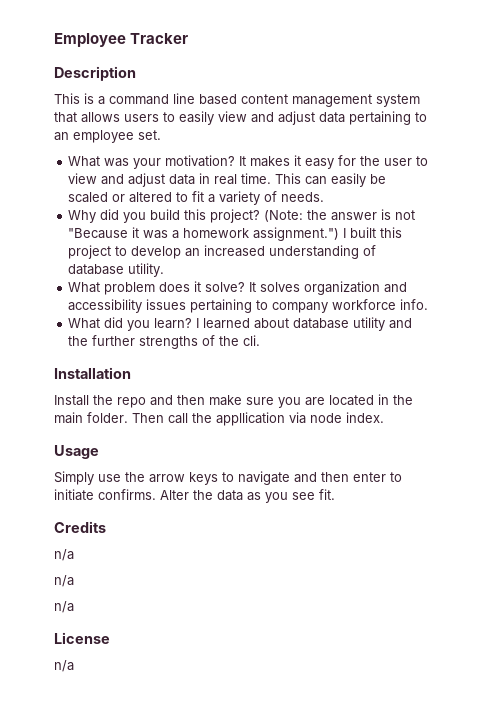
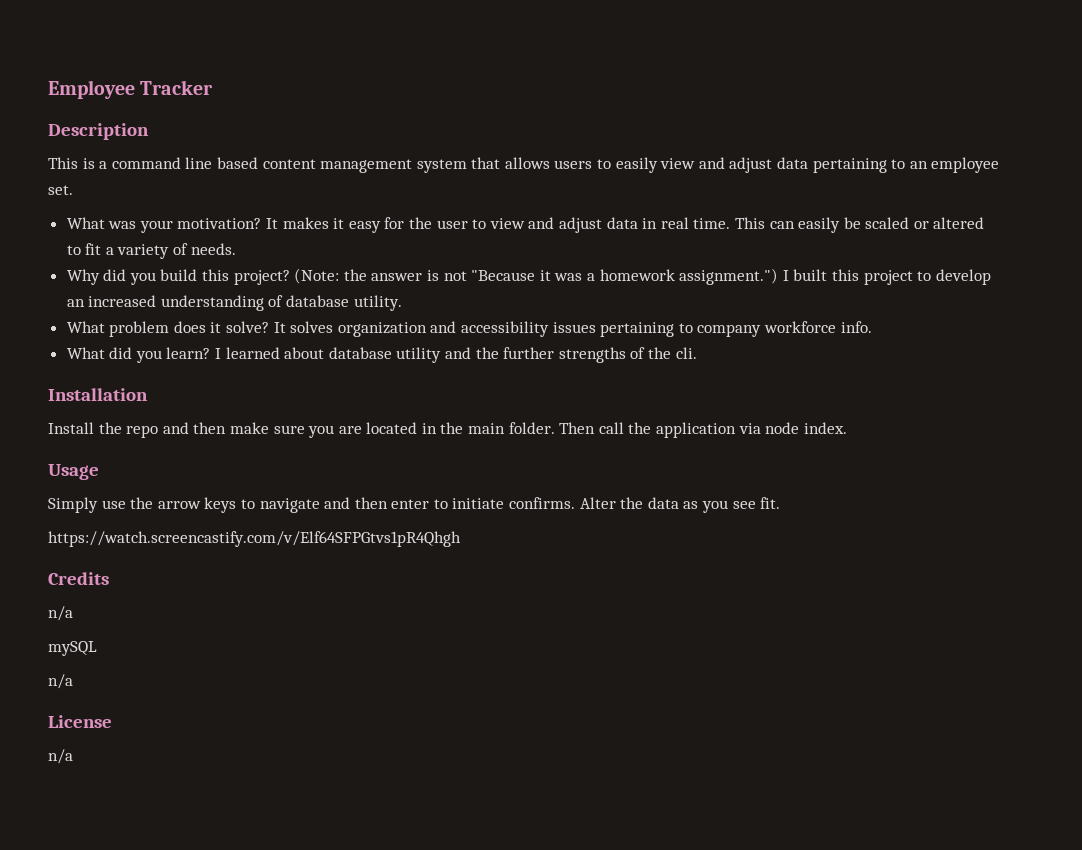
[216,412,285,426] appllication -> [656,422,737,438] application
(335, 494) none -> [48,531,461,547] // https://watch.screencastify.com/v/Elf64SFPGtvs1pR4Qhgh
[54,575,74,587] n/a -> [48,641,97,656] mySQL

